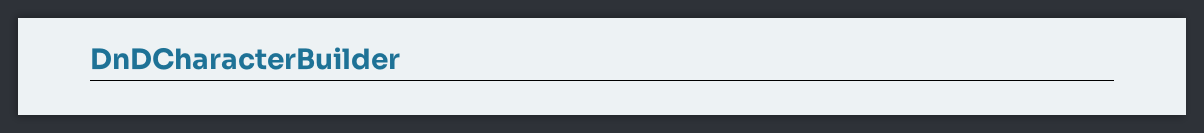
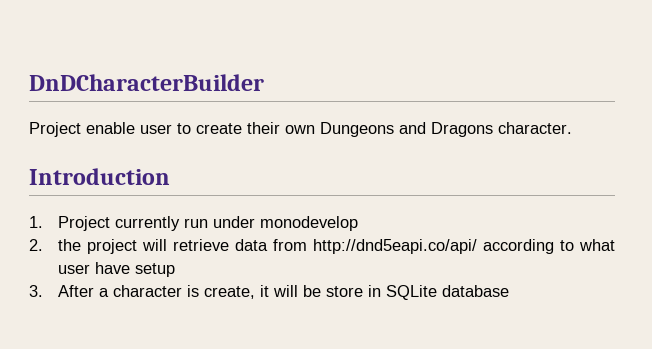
(400, 58) none -> [29,122,572,137] [29,168,170,185] [29,216,358,231] [29,239,615,254] [57,262,175,277] [29,285,509,300] // Project enable user to create their own Dungeons and Dragons character. // Introduction // 1. Project currently run under monodevelop // 2. the project will retrieve data from http://dnd5eapi.co/api/ according to what user have setup // 3. After a character is create, it will be store in SQLite database

